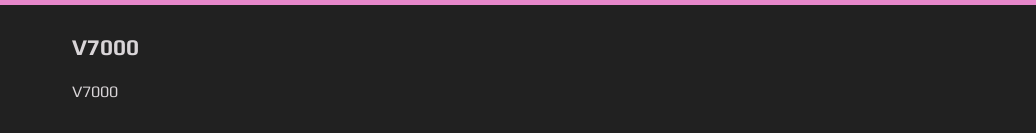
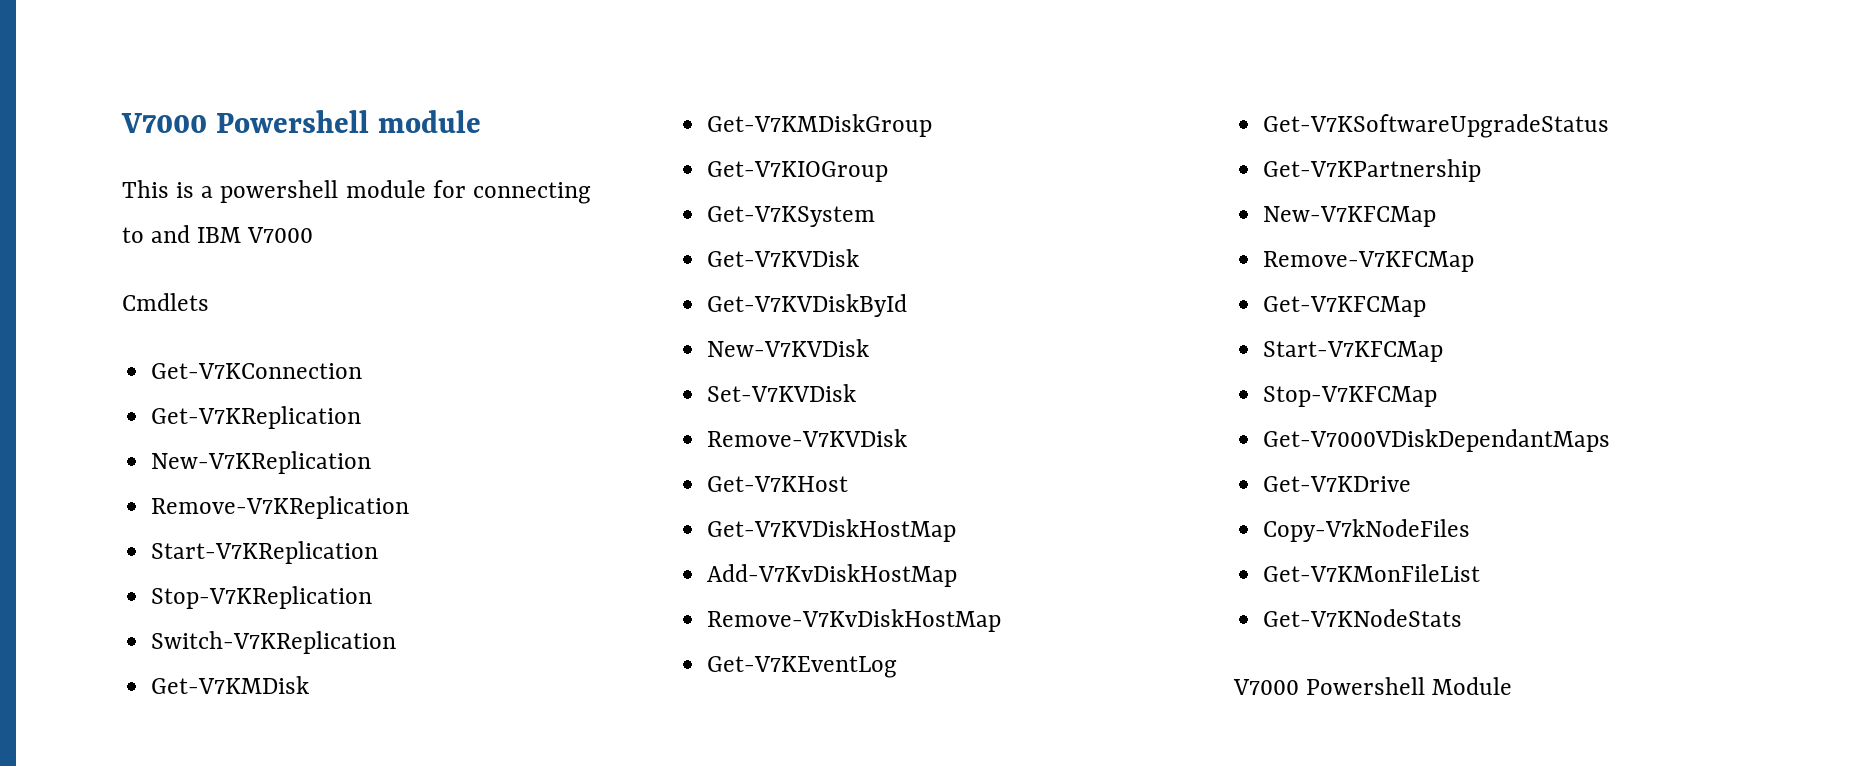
[72,40,139,56] [72,86,118,98] V7000 // V7000 -> [121,110,482,133] [122,180,591,204] [122,225,314,243] [122,293,209,311] [151,363,363,379] [151,406,362,429] [151,451,372,474] [151,496,410,519] [151,541,379,564] [151,586,373,609] [151,631,397,654] [151,676,310,694] [707,114,933,137] [707,161,889,182] [707,206,876,227] [707,249,860,267] [707,294,908,317] [707,339,870,357] [707,384,857,402] [707,429,908,447] [707,476,849,492] [707,519,957,542] [707,564,958,587] [707,609,1002,632] [707,656,898,678] [1263,114,1610,138] [1263,159,1482,182] [1263,206,1437,227] [1263,251,1475,272] [1263,296,1427,317] [1263,341,1444,362] [1263,386,1438,407] [1263,429,1611,452] [1263,476,1412,492] [1263,519,1471,542] [1263,564,1481,582] [1263,609,1463,627] [1233,677,1513,695] V7000 Powershell module // This is a powershell module for connecting to and IBM V7000 // Cmdlets // Get-V7KConnection // Get-V7KReplication // New-V7KReplication // Remove-V7KReplication // Start-V7KReplication // Stop-V7KReplication // Switch-V7KReplication // Get-V7KMDisk // Get-V7KMDiskGroup // Get-V7KIOGroup // Get-V7KSystem // Get-V7KVDisk // Get-V7KVDiskById // New-V7KVDisk // Set-V7KVDisk // Remove-V7KVDisk // Get-V7KHost // Get-V7KVDiskHostMap // Add-V7KvDiskHostMap // Remove-V7KvDiskHostMap // Get-V7KEventLog // Get-V7KSoftwareUpgradeStatus // Get-V7KPartnership // New-V7KFCMap // Remove-V7KFCMap // Get-V7KFCMap // Start-V7KFCMap // Stop-V7KFCMap // Get-V7000VDiskDependantMaps // Get-V7KDrive // Copy-V7kNodeFiles // Get-V7KMonFileList // Get-V7KNodeStats // V7000 Powershell Module

